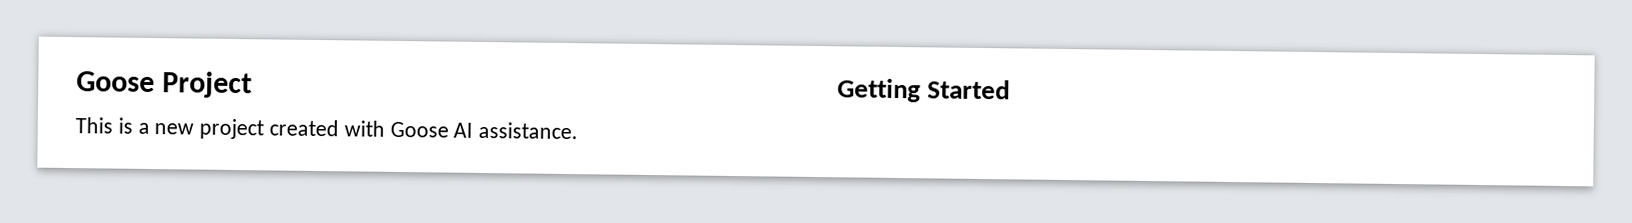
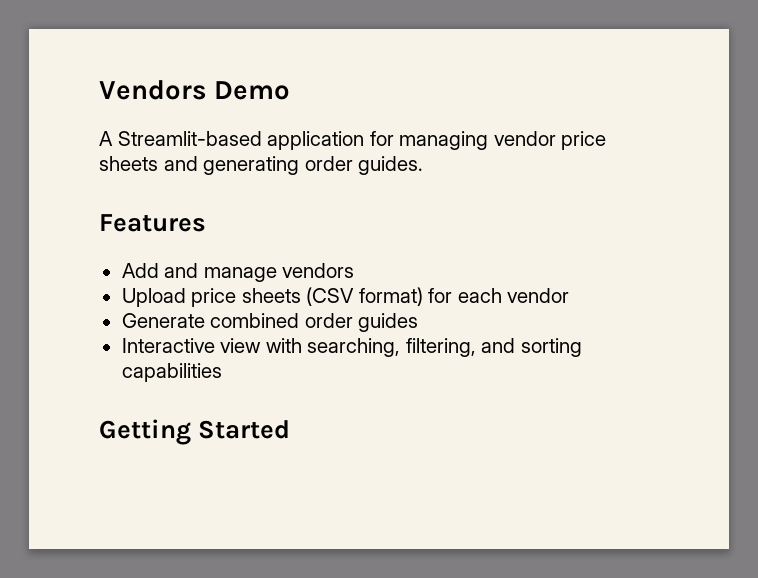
[76,71,253,99] [75,117,579,140] Goose Project // This is a new project created with Goose AI assistance. -> [99,80,291,100] [99,131,607,150] [99,156,424,175] [99,214,206,232] [121,263,355,282] [121,287,570,307] [121,313,419,332] [121,338,582,357] [121,363,222,382] Vendors Demo // A Streamlit-based application for managing vendor price sheets and generating order guides. // Features // Add and manage vendors // Upload price sheets (CSV format) for each vendor // Generate combined order guides // Interactive view with searching, filtering, and sorting capabilities

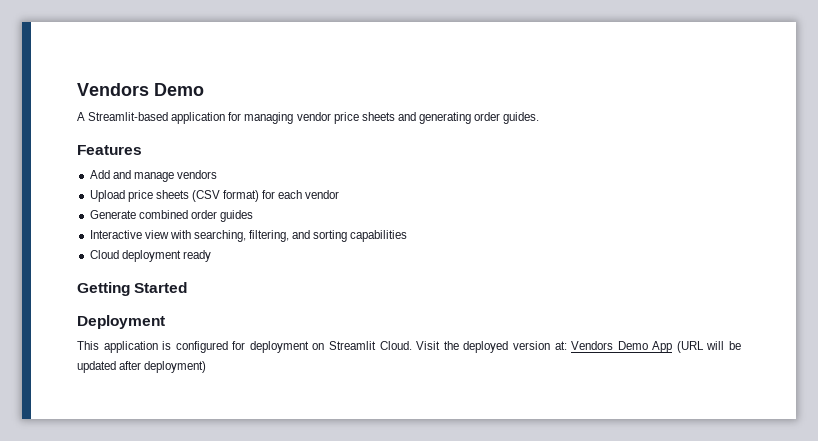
(222, 372) none -> [89,250,211,262] // Cloud deployment ready
(291, 429) none -> [77,315,165,329] [77,341,741,353] [77,361,207,373] // Deployment // This application is configured for deployment on Streamlit Cloud. Visit the deployed version at: Vendors Demo App (URL will be updated after deployment)

